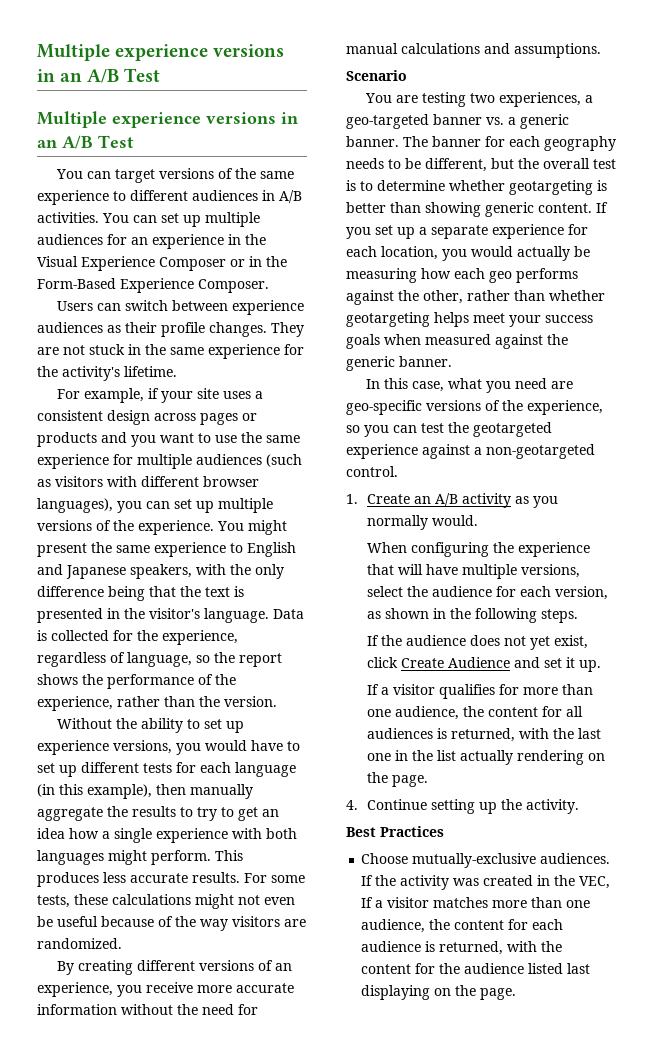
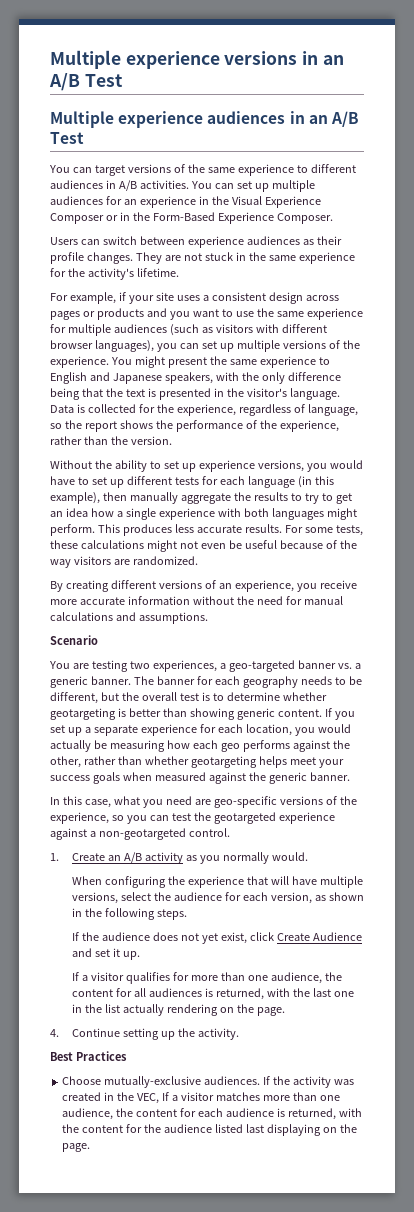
[206,112,276,124] versions -> [207,111,286,124] audiences

